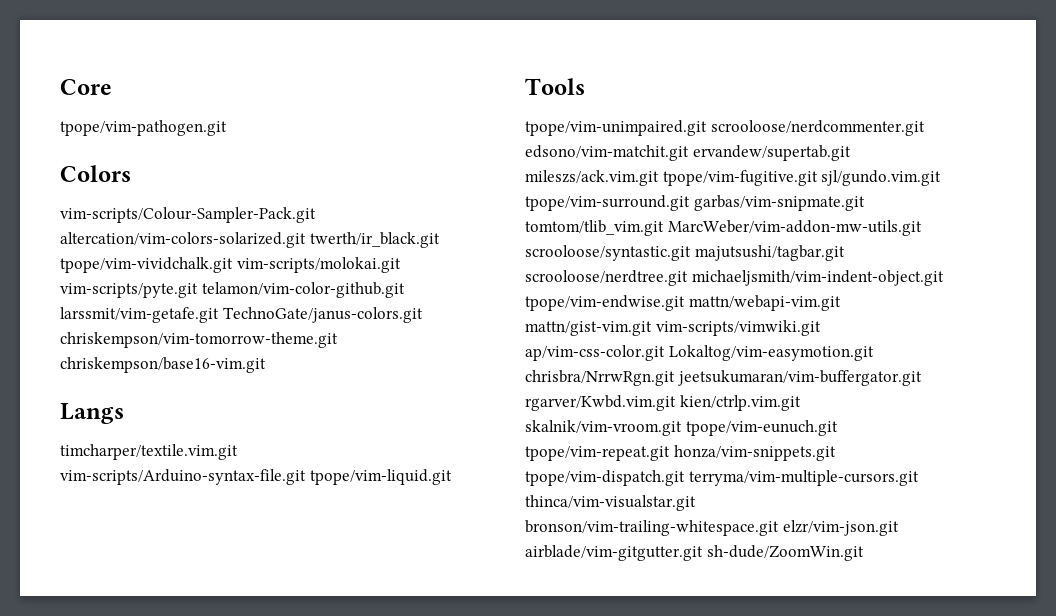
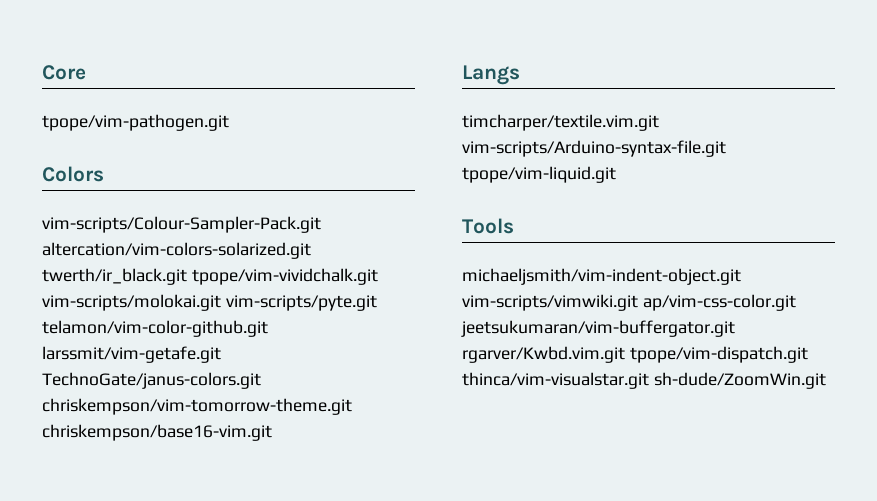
[525,120,925,136] [525,145,851,161] [525,170,942,186] [525,195,865,211] [525,220,922,236] [525,245,845,261] [525,270,944,286] [525,295,841,311] [525,320,821,336] [525,345,874,361] [525,370,922,386] [525,395,801,411] [525,420,838,436] [525,445,836,461] [525,470,919,486] [525,495,696,511] [525,520,899,536] [525,545,703,561] tpope/vim-unimpaired.git scrooloose/nerdcommenter.git edsono/vim-matchit.git ervandew/supertab.git mileszs/ack.vim.git tpope/vim-fugitive.git sjl/gundo.vim.git tpope/vim-surround.git garbas/vim-snipmate.git tomtom/tlib_vim.git MarcWeber/vim-addon-mw-utils.git scrooloose/syntastic.git majutsushi/tagbar.git scrooloose/nerdtree.git michaeljsmith/vim-indent-object.git tpope/vim-endwise.git mattn/webapi-vim.git mattn/gist-vim.git vim-scripts/vimwiki.git ap/vim-css-color.git Lokaltog/vim-easymotion.git chrisbra/NrrwRgn.git jeetsukumaran/vim-buffergator.git rgarver/Kwbd.vim.git kien/ctrlp.vim.git skalnik/vim-vroom.git tpope/vim-eunuch.git tpope/vim-repeat.git honza/vim-snippets.git tpope/vim-dispatch.git terryma/vim-multiple-cursors.git thinca/vim-visualstar.git bronson/vim-trailing-whitespace.git elzr/vim-json.git airblade/vim-gitgutter.git -> [462,268,741,285] [462,294,796,311] [461,320,735,337] [462,346,808,363] [462,372,649,389] michaeljsmith/vim-indent-object.git vim-scripts/vimwiki.git ap/vim-css-color.git jeetsukumaran/vim-buffergator.git rgarver/Kwbd.vim.git tpope/vim-dispatch.git thinca/vim-visualstar.git

